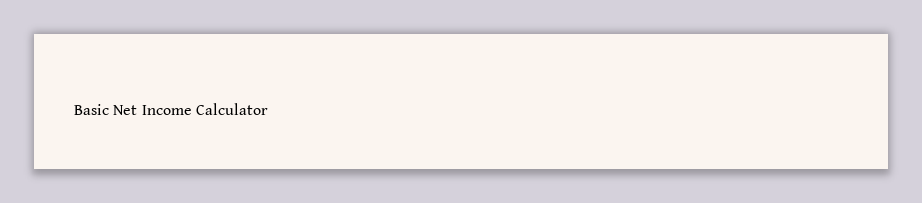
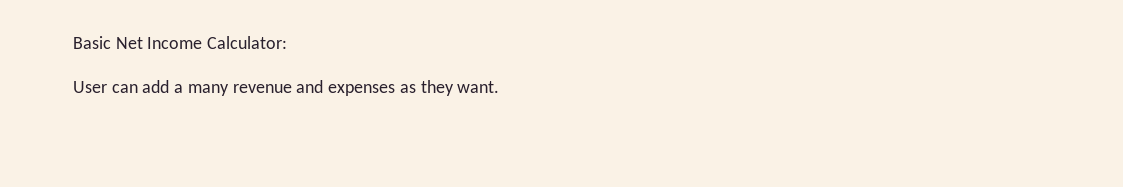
[195,103,268,115] Calculator -> [207,36,288,49] [73,80,500,96] Calculator: // User can add a many revenue and expenses as they want.

